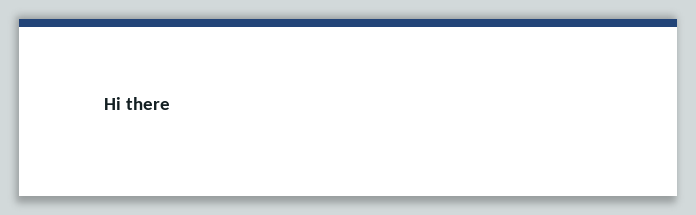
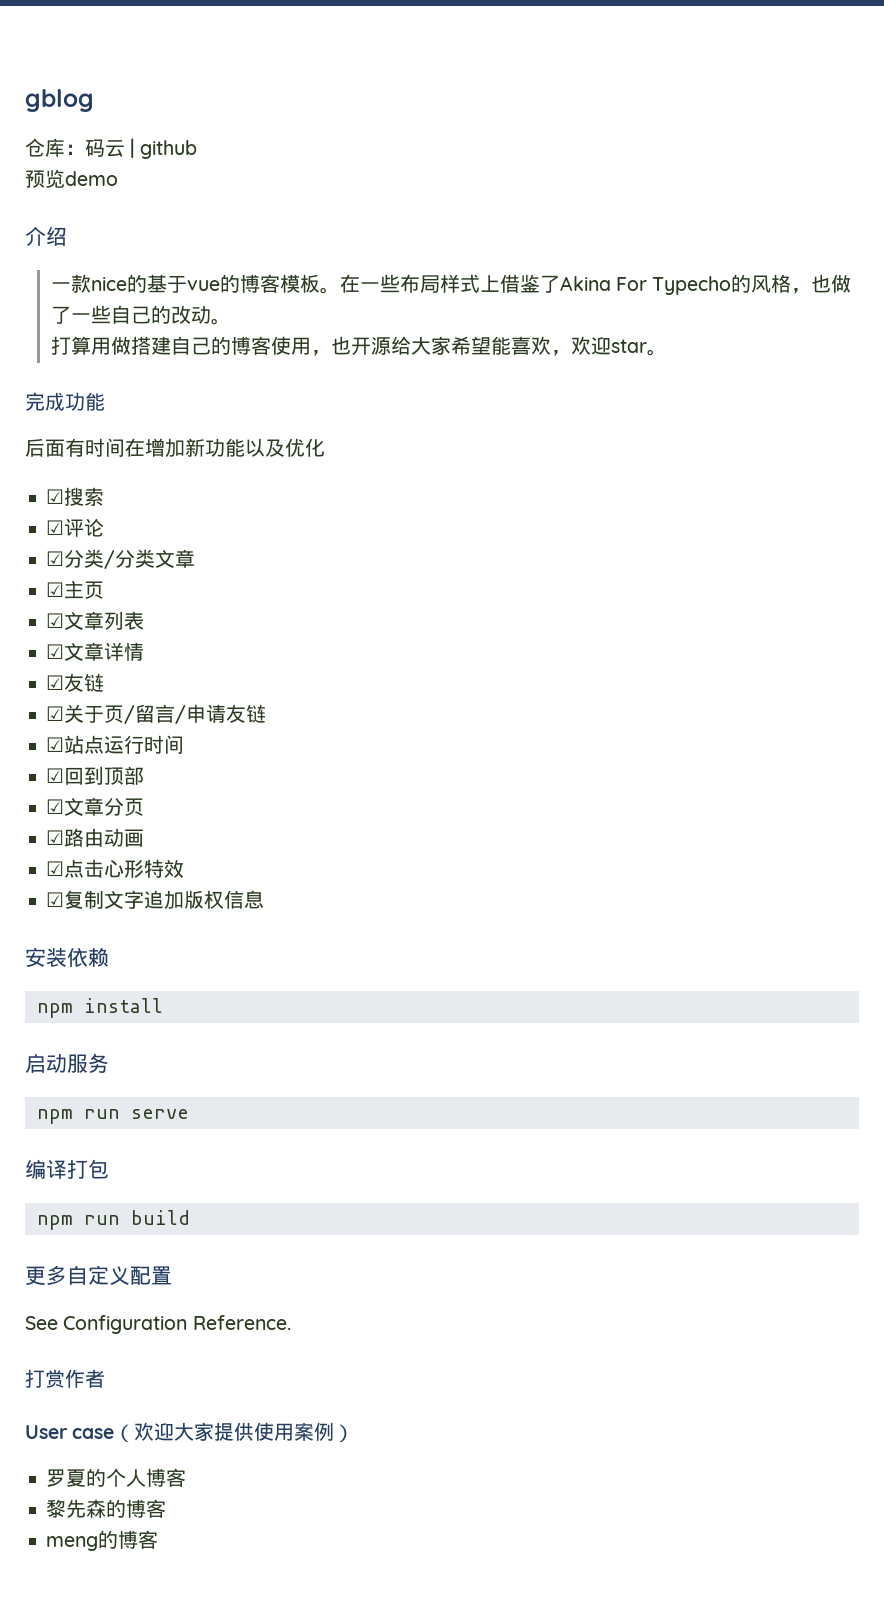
[104,97,171,110] Hi there -> [25,89,94,112] [25,138,197,159] [25,169,118,188] [25,227,67,246] [50,274,852,295] [50,305,231,325] [50,336,667,356] [25,392,105,411] [25,438,325,458] [46,487,105,506] [46,518,105,537] [46,549,196,569] [46,580,105,599] [46,611,145,630] [46,642,145,661] [46,673,105,692] [46,704,267,724] [46,735,185,754] [46,766,145,785] [46,797,145,816] [46,828,145,847] [46,859,185,878] [46,890,265,910] [25,947,109,967] [36,998,163,1018] [25,1053,109,1073] [36,1109,189,1124] [25,1159,109,1179] [36,1210,190,1230] [25,1265,172,1286] [25,1315,291,1334] [25,1369,105,1388] [25,1422,355,1443] [46,1468,187,1487] [46,1499,167,1518] [46,1530,159,1551] gblog // 仓库：码云 | github // 预览demo // 介绍 // 一款nice的基于vue的博客模板。在一些布局样式上借鉴了Akina For Typecho的风格，也做了一些自己的改动。 // 打算用做搭建自己的博客使用，也开源给大家希望能喜欢，欢迎star。 // 完成功能 // 后面有时间在增加新功能以及优化 // ☑搜索 // ☑评论 // ☑分类/分类文章 // ☑主页 // ☑文章列表 // ☑文章详情 // ☑友链 // ☑关于页/留言/申请友链 // ☑站点运行时间 // ☑回到顶部 // ☑文章分页 // ☑路由动画 // ☑点击心形特效 // ☑复制文字追加版权信息 // 安装依赖 // npm install // 启动服务 // npm run serve // 编译打包 // npm run build // 更多自定义配置 // See Configuration Reference. // 打赏作者 // User case（欢迎大家提供使用案例） // 罗夏的个人博客 // 黎先森的博客 // meng的博客

